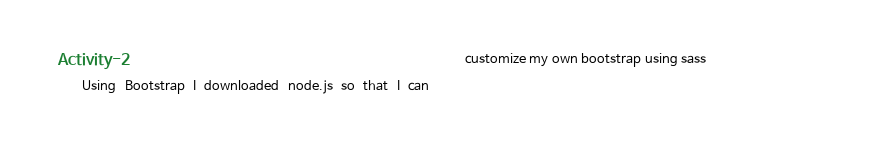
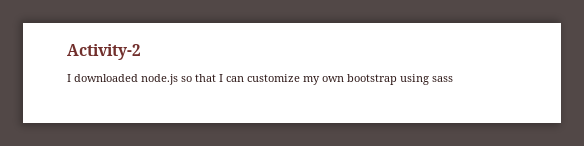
[82,80,185,94] Using Bootstrap -> (141, 52) none

